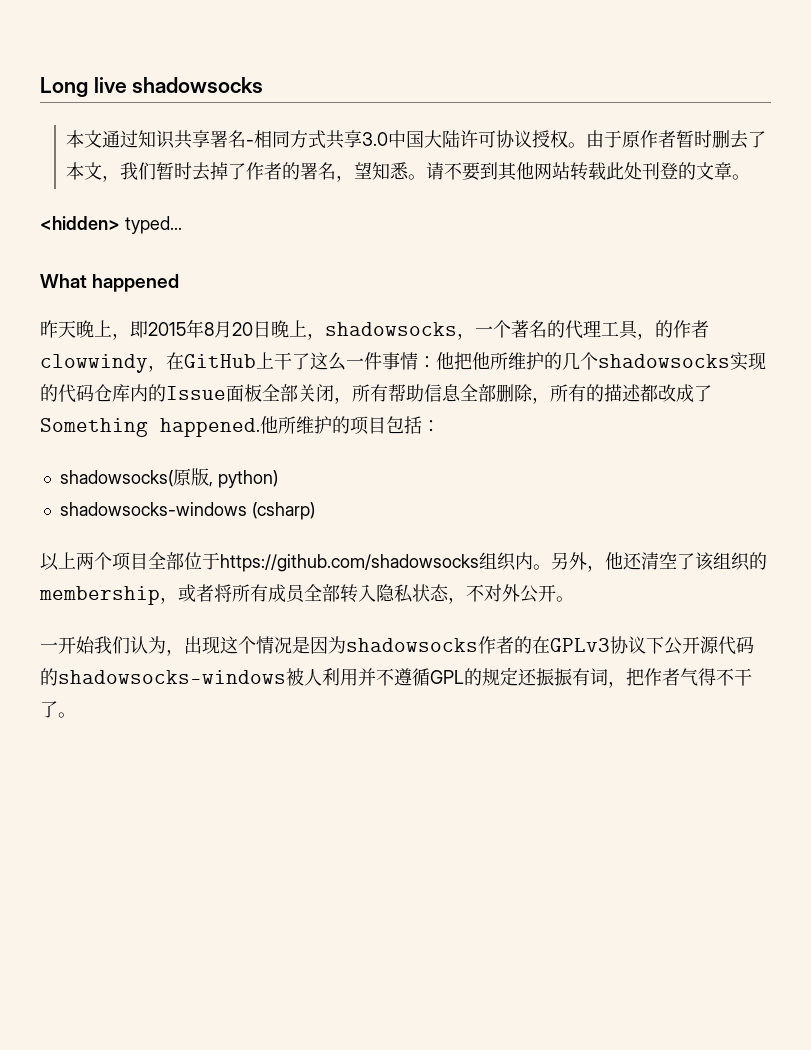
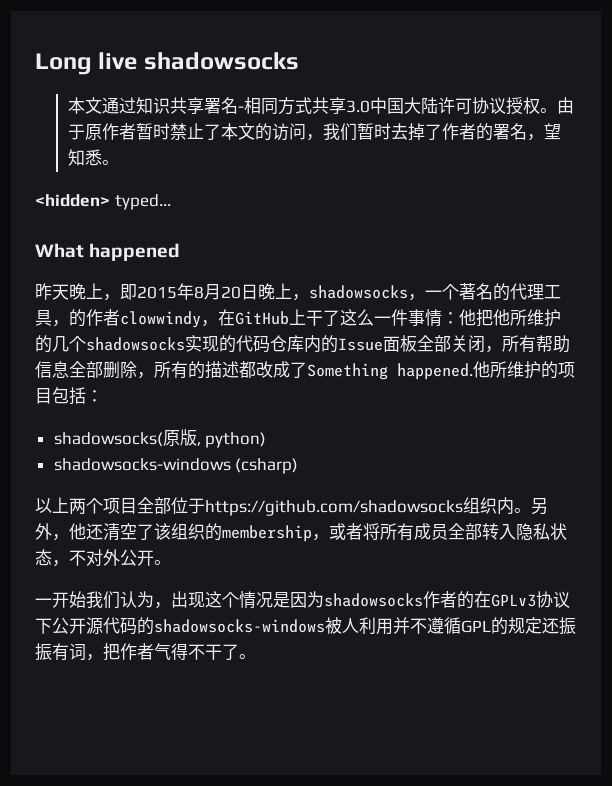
[712,130,767,149] [66,162,103,180] 删去了本文 -> [169,123,306,141] 禁止了本文的访问
[426,162,751,181] 请不要到其他网站转载此处刊登的文章。 -> (119, 162) none

